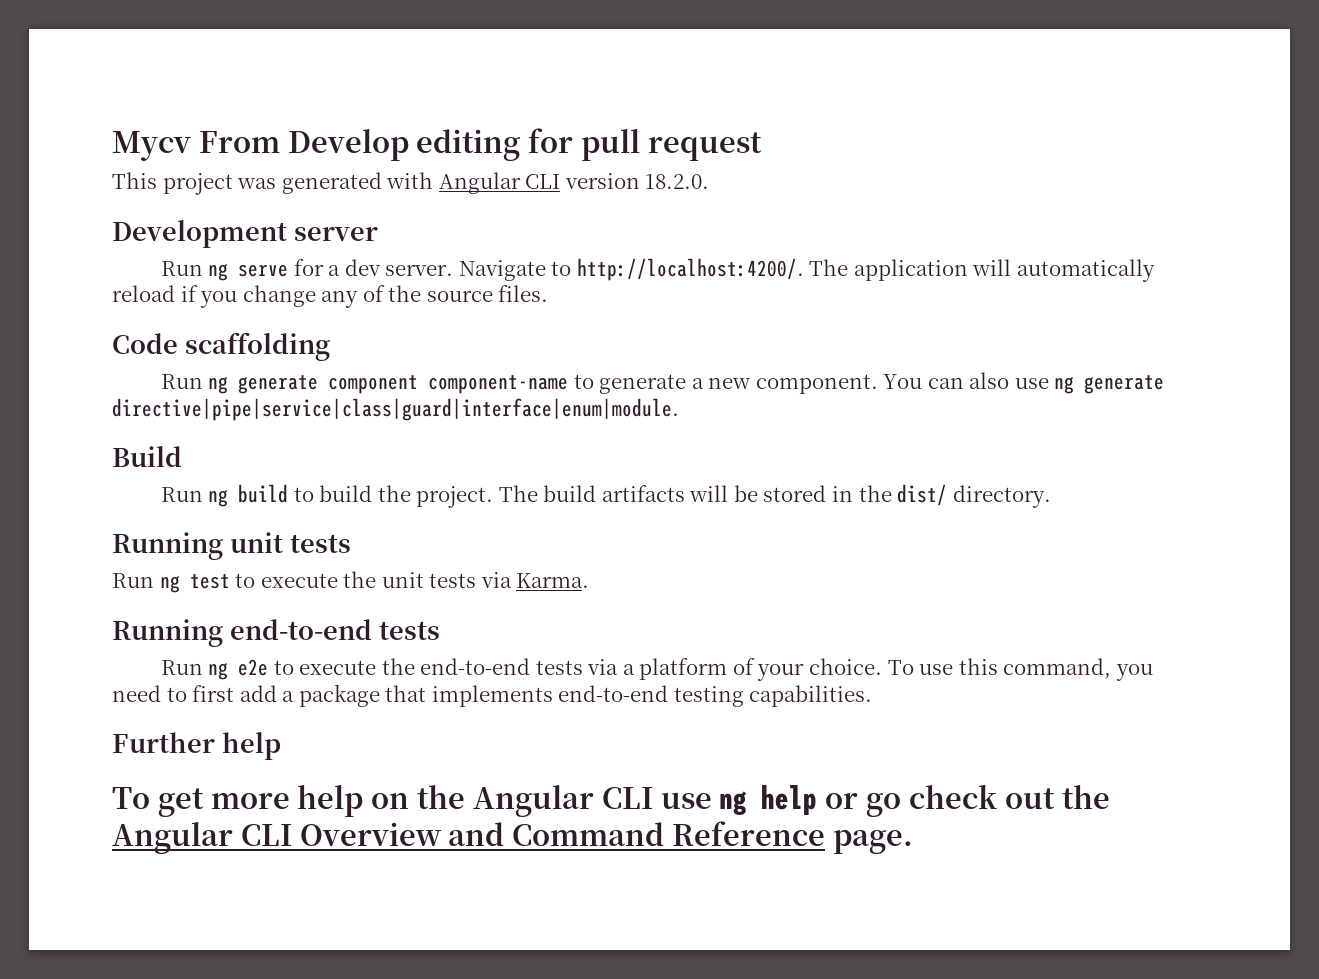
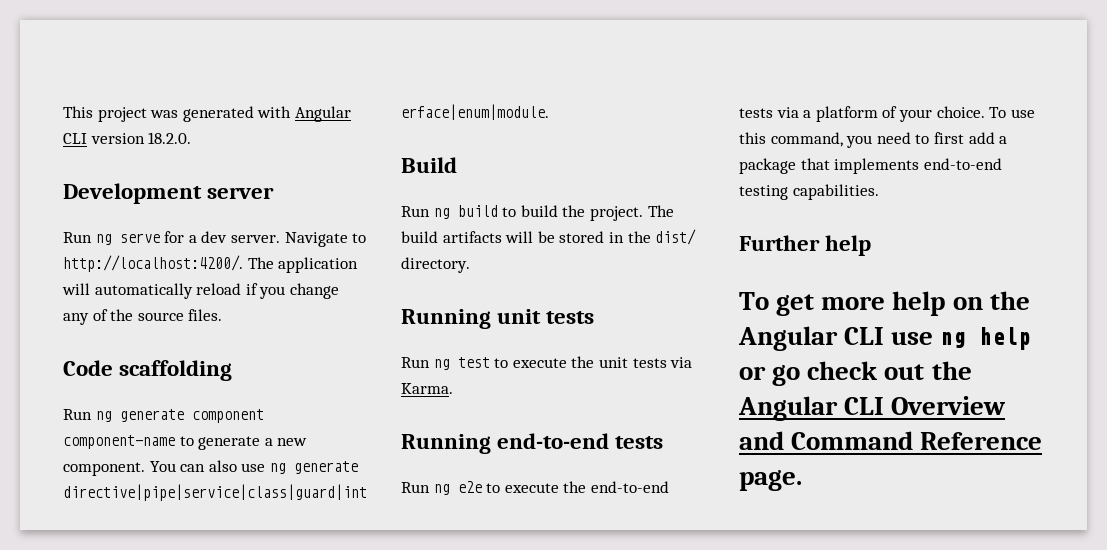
[112,128,762,161] Mycv From Develop editing for pull request // -> (63, 112) none

